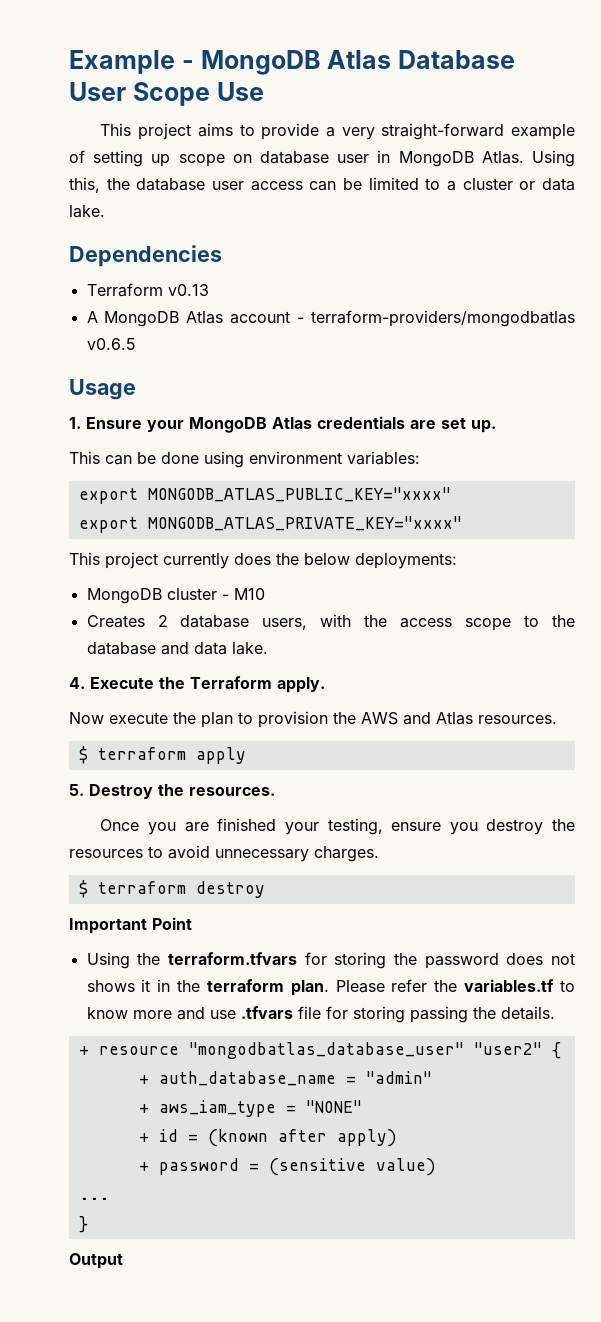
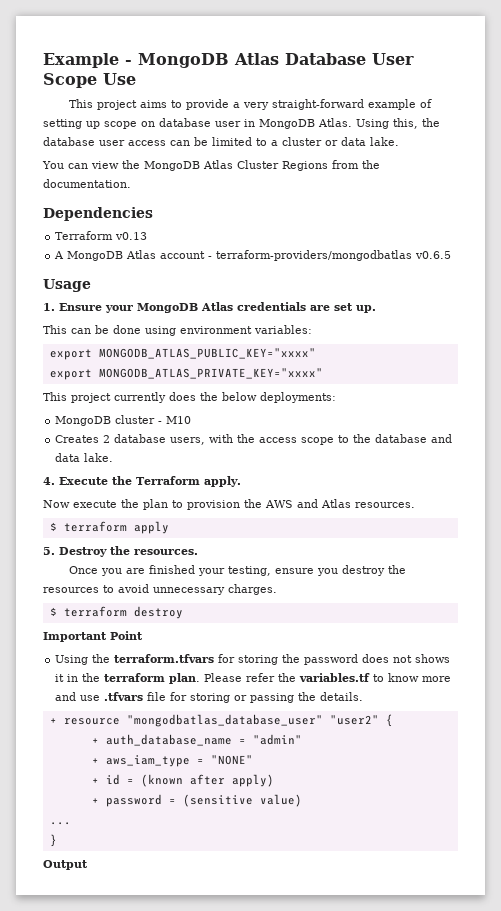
(105, 211) none -> [42,160,380,171] [43,179,131,188] // You can view the MongoDB Atlas Cluster Regions from the documentation.
(405, 1014) none -> [234,695,248,701] or

